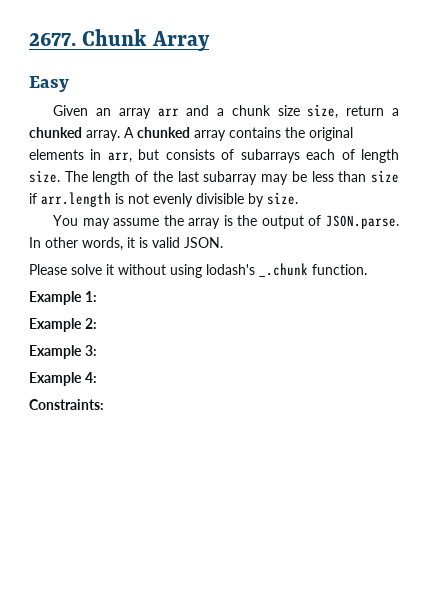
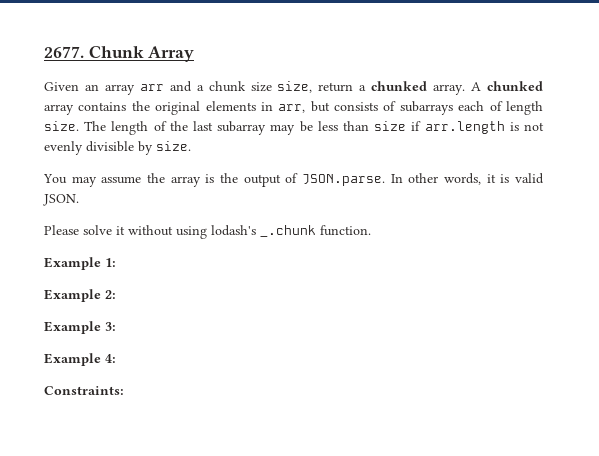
[29,76,69,92] // Easy -> (195, 54) none

